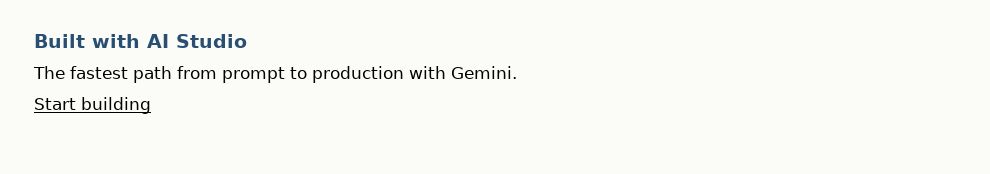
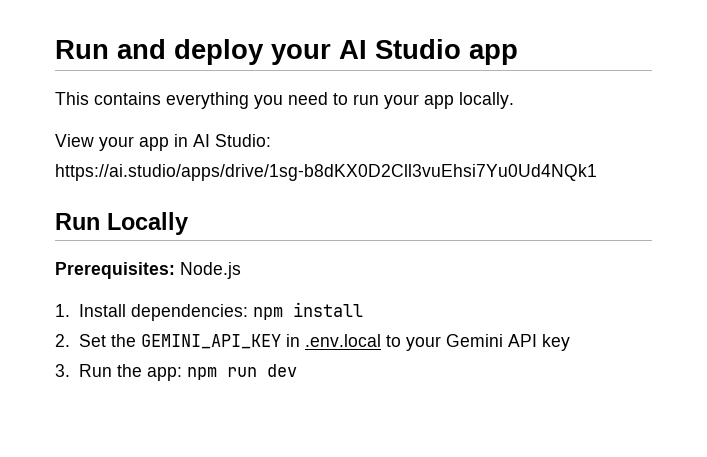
[34,34,247,48] [33,66,517,83] [34,97,151,114] Built with AI Studio // The fastest path from prompt to production with Gemini. // Start building -> [55,39,518,65] [55,92,514,109] [55,134,271,151] [55,164,597,181] [55,212,188,235] [55,262,241,279] [55,302,364,321] [55,334,571,351] [55,364,298,381] Run and deploy your AI Studio app // This contains everything you need to run your app locally. // View your app in AI Studio: https://ai.studio/apps/drive/1sg-b8dKX0D2Cll3vuEhsi7Yu0Ud4NQk1 // Run Locally // Prerequisites: Node.js // 1. Install dependencies: npm install // 2. Set the GEMINI_API_KEY in .env.local to your Gemini API key // 3. Run the app: npm run dev

